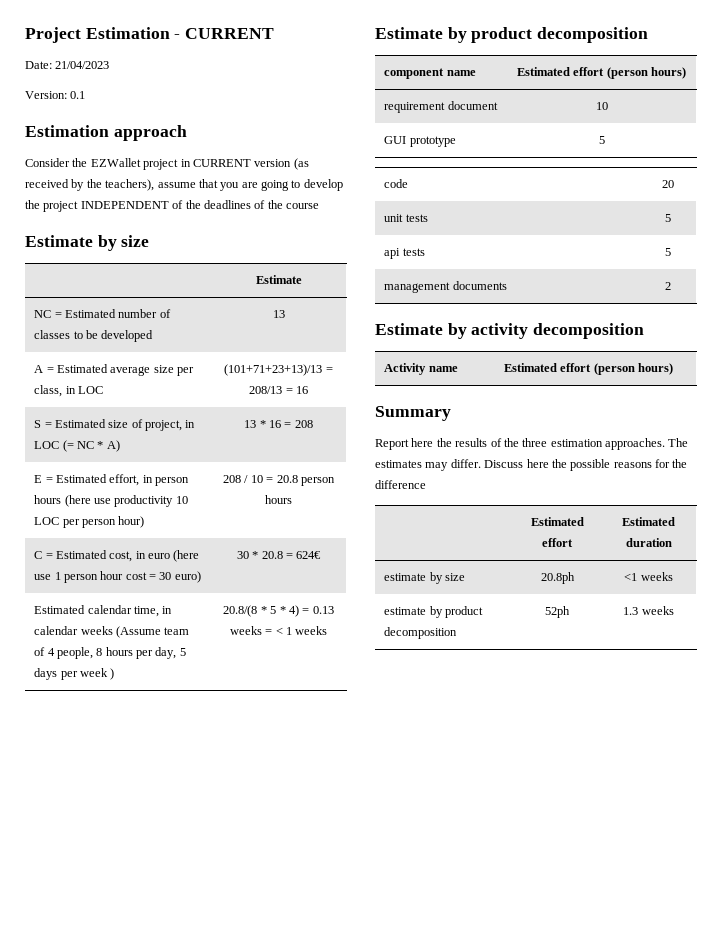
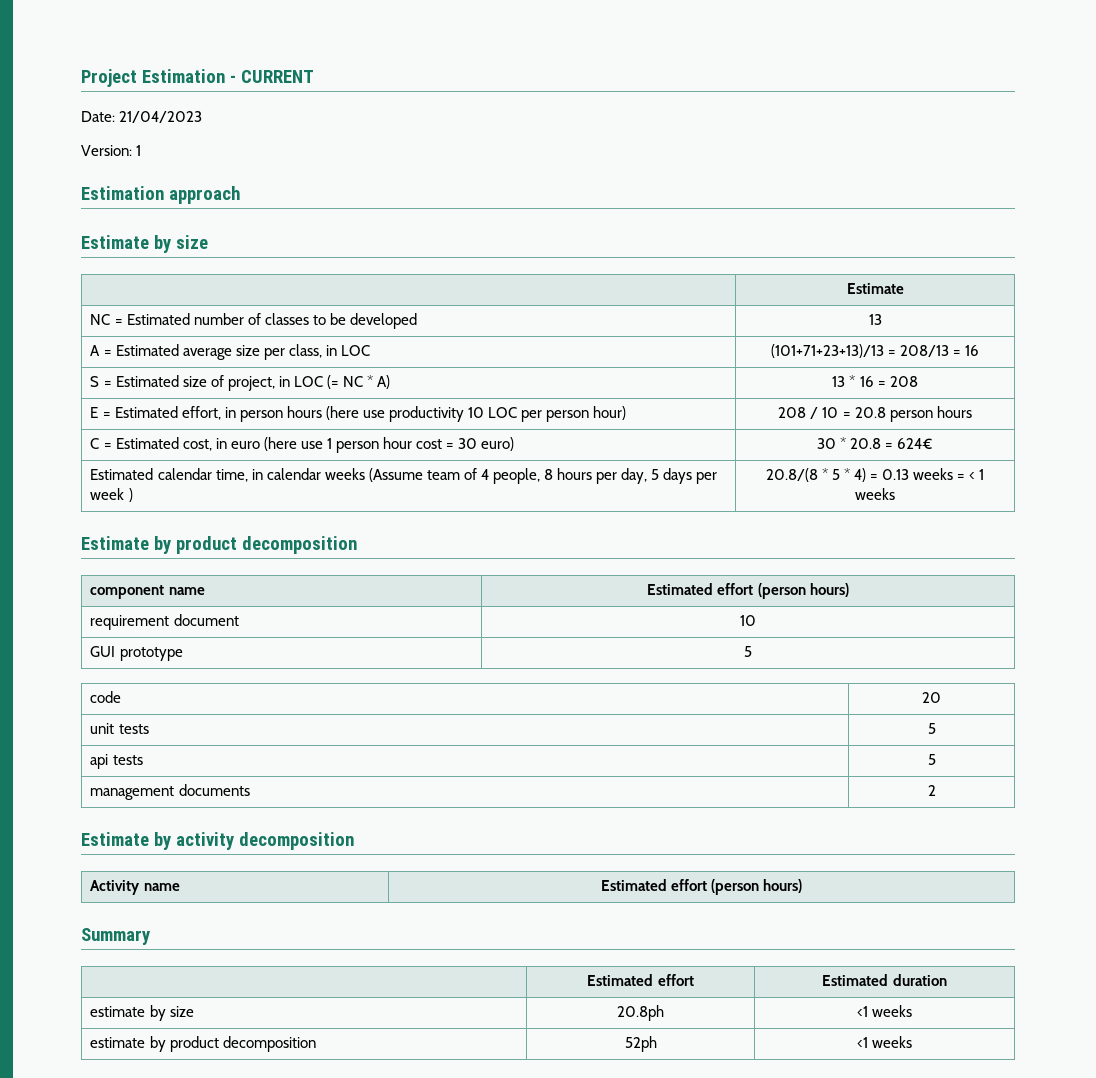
[70,91,86,99] 0.1 -> [136,145,142,156] 1
[25,158,309,170] [25,179,343,191] [25,200,319,212] // Consider the EZWallet project in CURRENT version (as received by the teachers), assume that you are going to develop the project INDEPENDENT of the deadlines of the course -> (240, 195) none
[375,438,689,450] [375,459,688,471] [375,480,426,489] // Report here the results of the three estimation approaches. The estimates may differ. Discuss here the possible reasons for the difference -> (150, 936) none
[623,607,639,615] 1.3 -> [856,1037,868,1048] <1

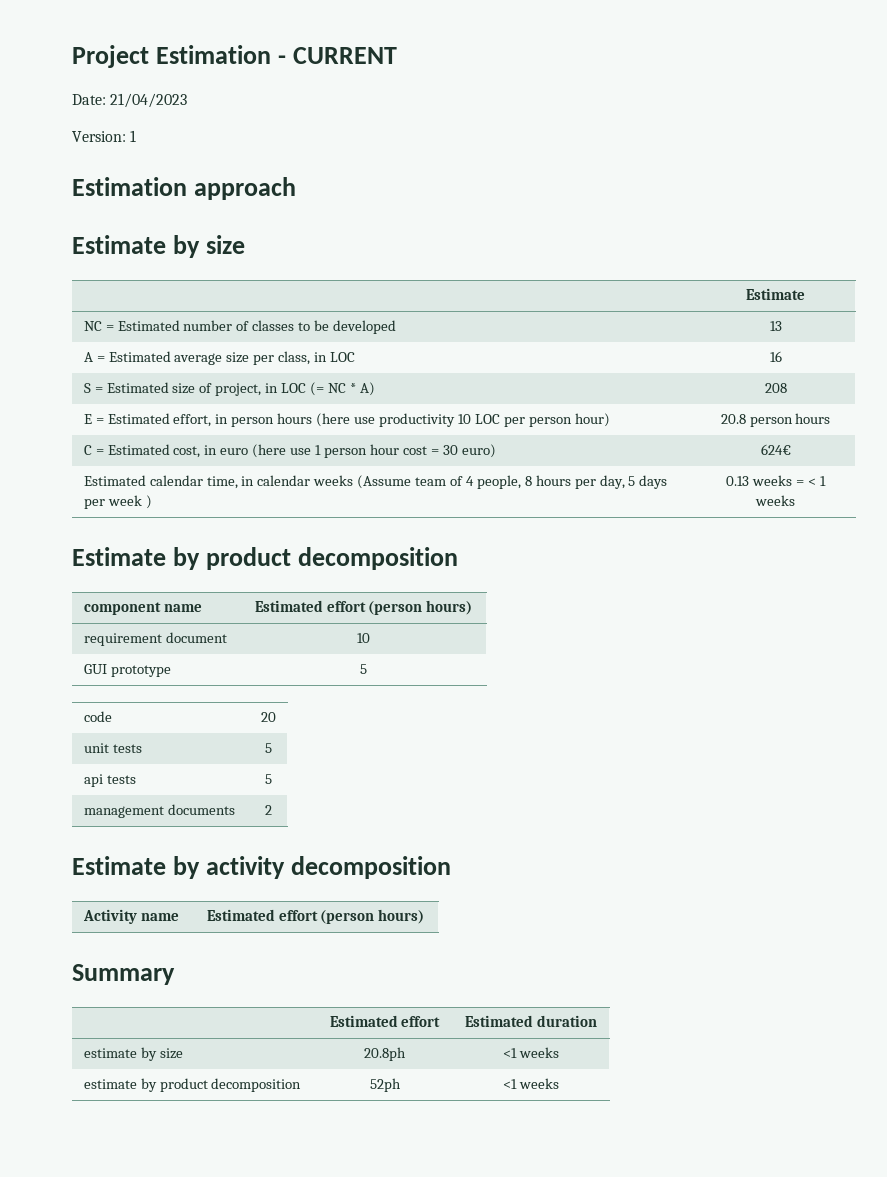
[770,344,962,358] (101+71+23+13)/13 = 208/13 = -> (356, 357) none
[832,375,886,387] 13 * 16 = -> (375, 389) none
[778,407,851,419] 208 / 10 = -> (610, 420) none
[816,437,894,449] 30 * 20.8 = -> (496, 451) none
[765,468,878,482] 20.8/(8 * 5 * 4) = -> (152, 502) none

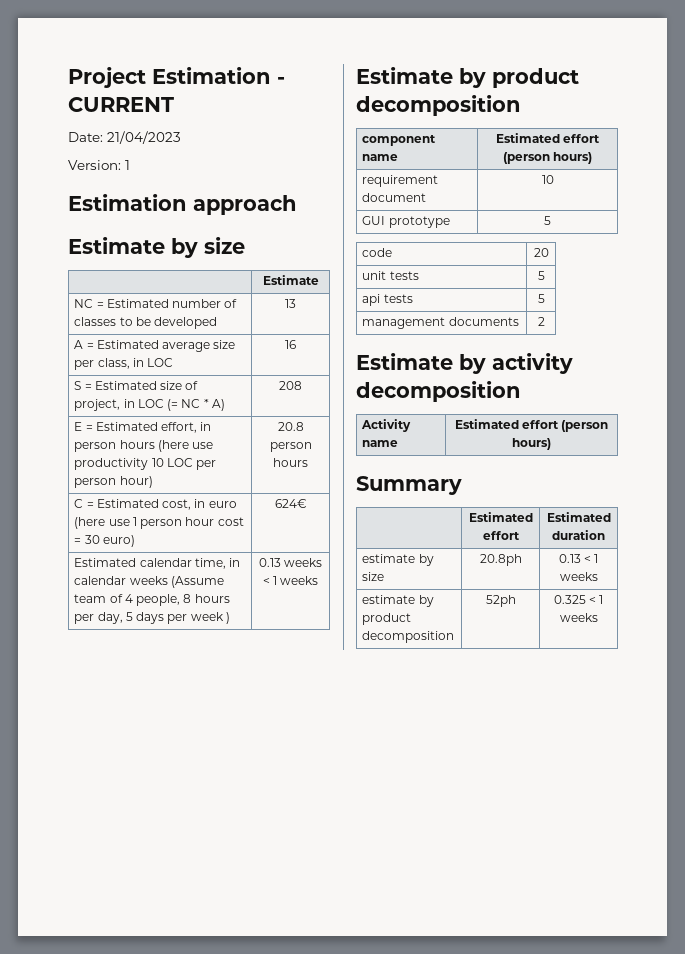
[796,480,804,486] = -> (323, 562) none
[503,1048,518,1058] <1 -> [558,554,599,563] 0.13 < 1
[503,1079,518,1089] <1 -> [553,595,604,604] 0.325 < 1

